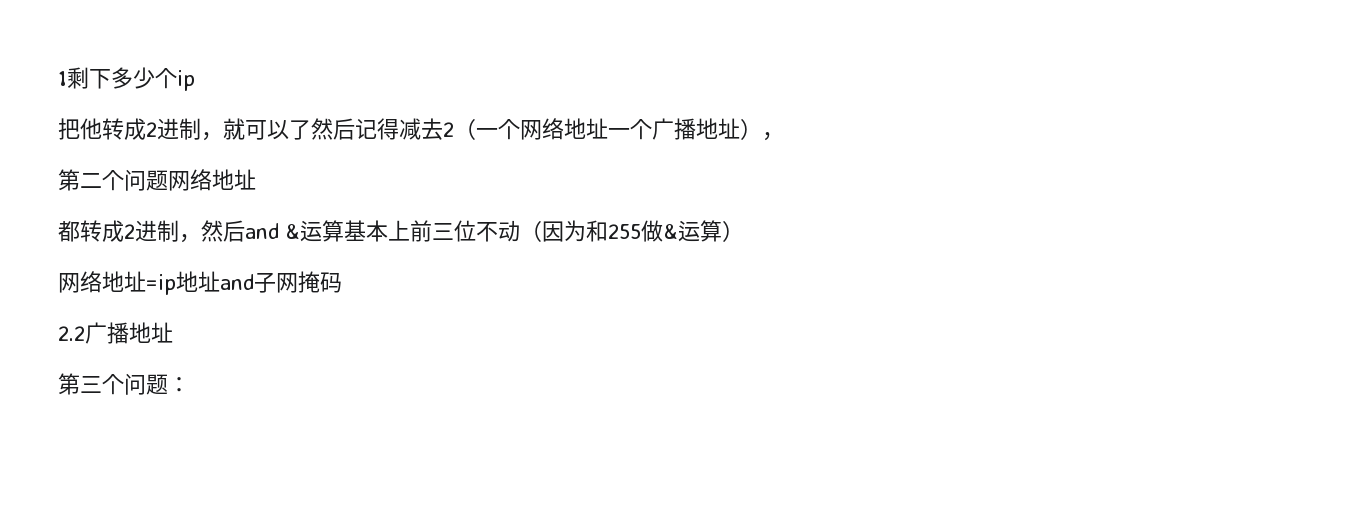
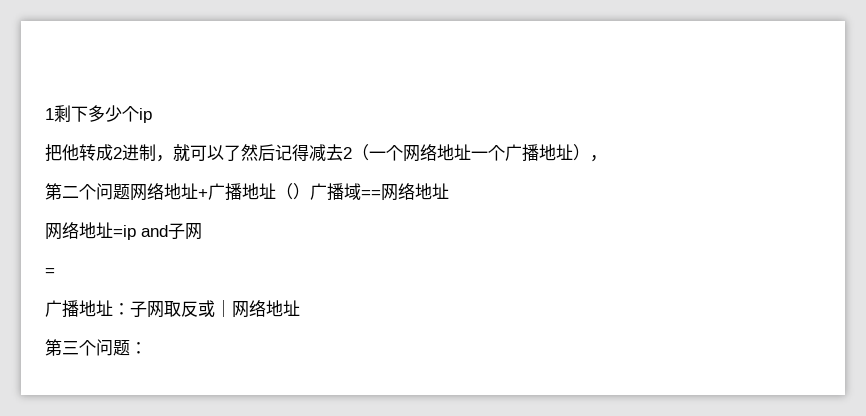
[58,220,744,243] // 都转成2进制，然后and &运算基本上前三位不动（因为和255做&运算） -> [198,183,449,201] +广播地址（）广播域==网络地址
[176,271,220,292] 地址 -> (136, 232) none
[298,271,342,293] [58,322,173,344] 掩码 // 2.2广播地址 -> [45,268,55,276] [45,300,300,318] // = // 广播地址：子网取反或｜网络地址

